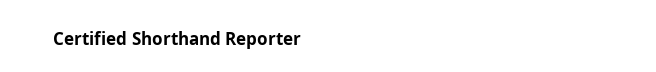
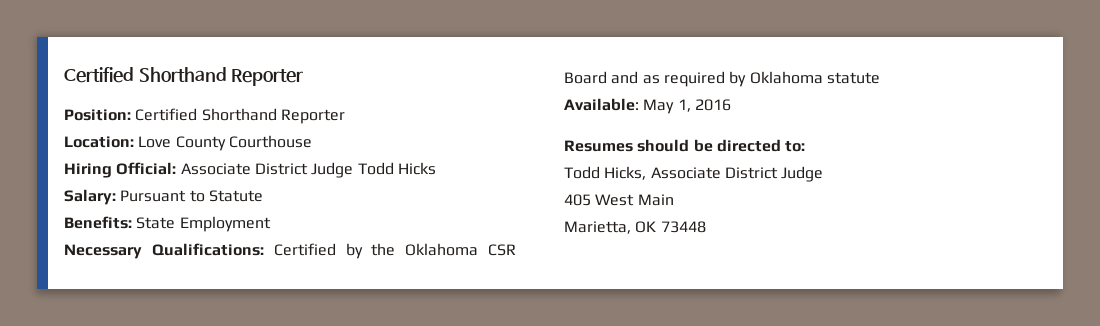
[53,31,302,49] Certified Shorthand Reporter -> [64,67,304,86] [64,108,345,124] [64,135,312,151] [64,162,436,178] [64,189,263,205] [64,216,271,232] [64,243,516,259] [564,71,880,87] [564,98,731,114] [564,139,806,152] [564,166,824,182] [564,194,674,206] [564,221,706,234] Certified Shorthand Reporter // Position: Certified Shorthand Reporter // Location: Love County Courthouse // Hiring Official: Associate District Judge Todd Hicks // Salary: Pursuant to Statute // Benefits: State Employment // Necessary Qualifications: Certified by the Oklahoma CSR Board and as required by Oklahoma statute // Available: May 1, 2016 // Resumes should be directed to: // Todd Hicks, Associate District Judge // 405 West Main // Marietta, OK 73448

